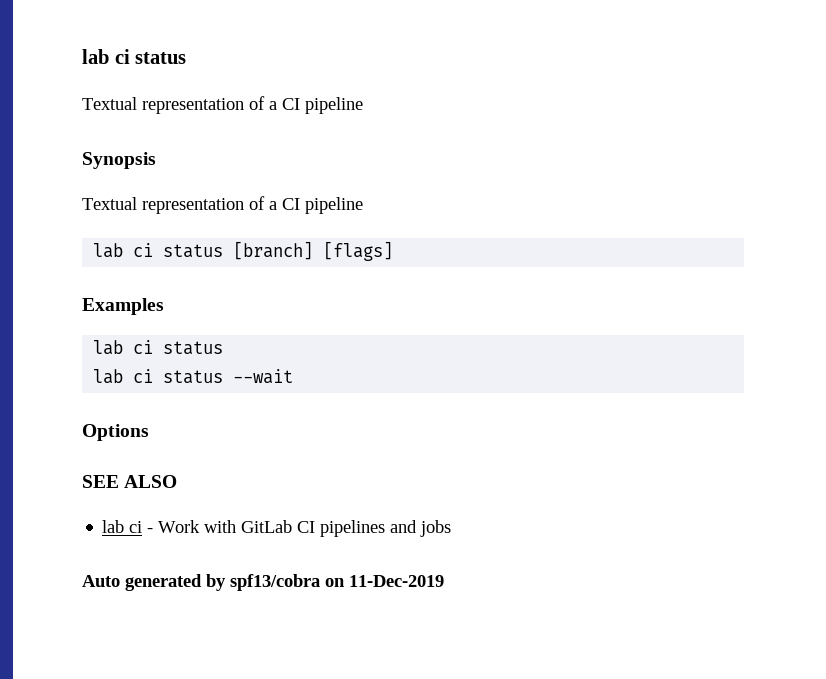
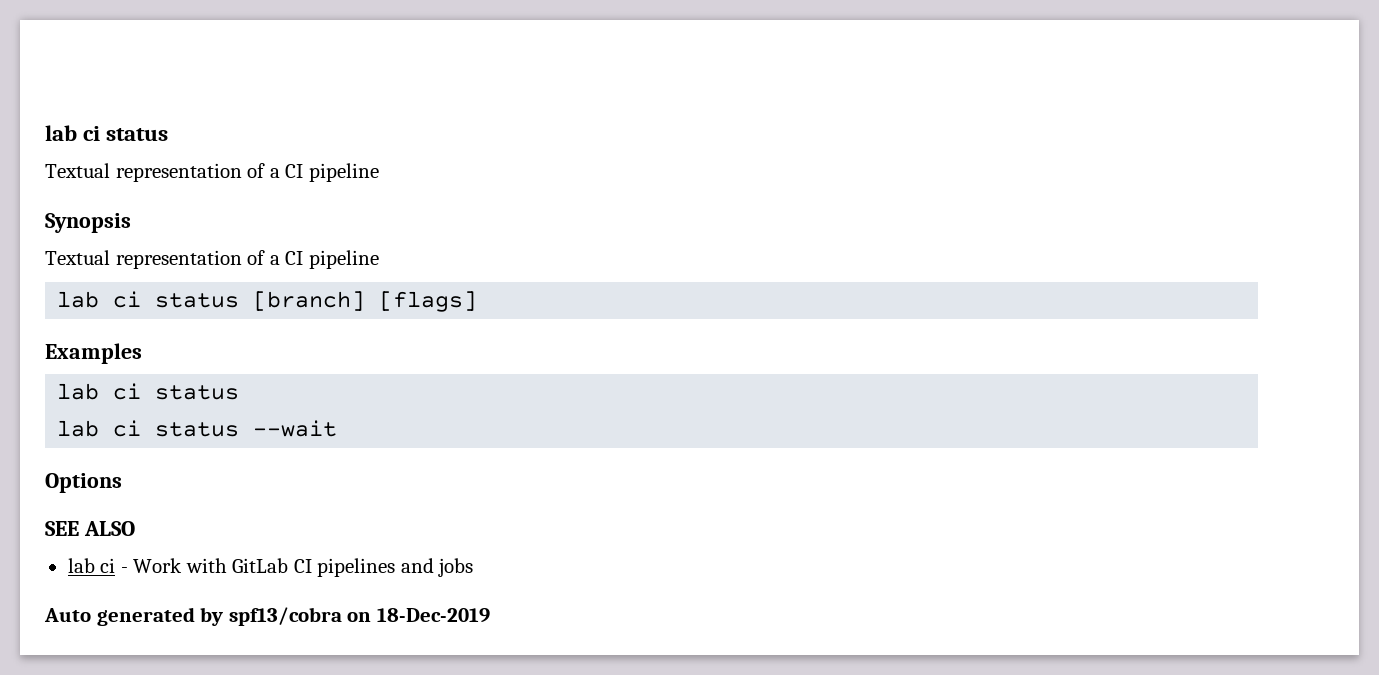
[349,575,444,587] 11-Dec-2019 -> [376,608,490,623] 18-Dec-2019

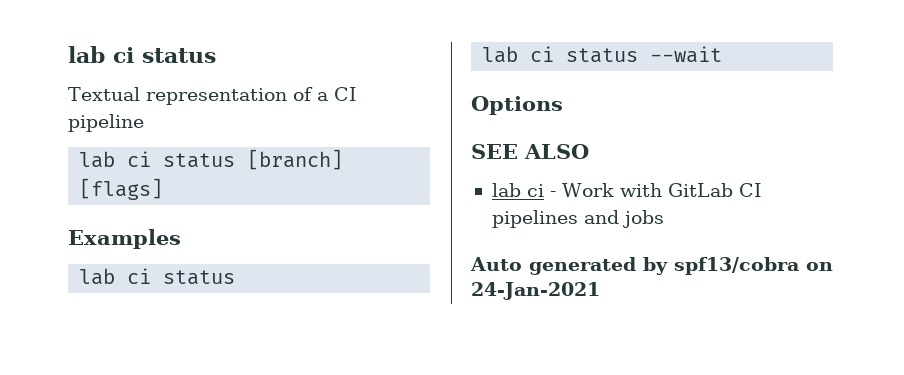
[45,213,131,233] [45,250,379,269] // Synopsis // Textual representation of a CI pipeline -> (144, 123) none
[376,608,490,623] 18-Dec-2019 -> [471,282,600,300] 24-Jan-2021

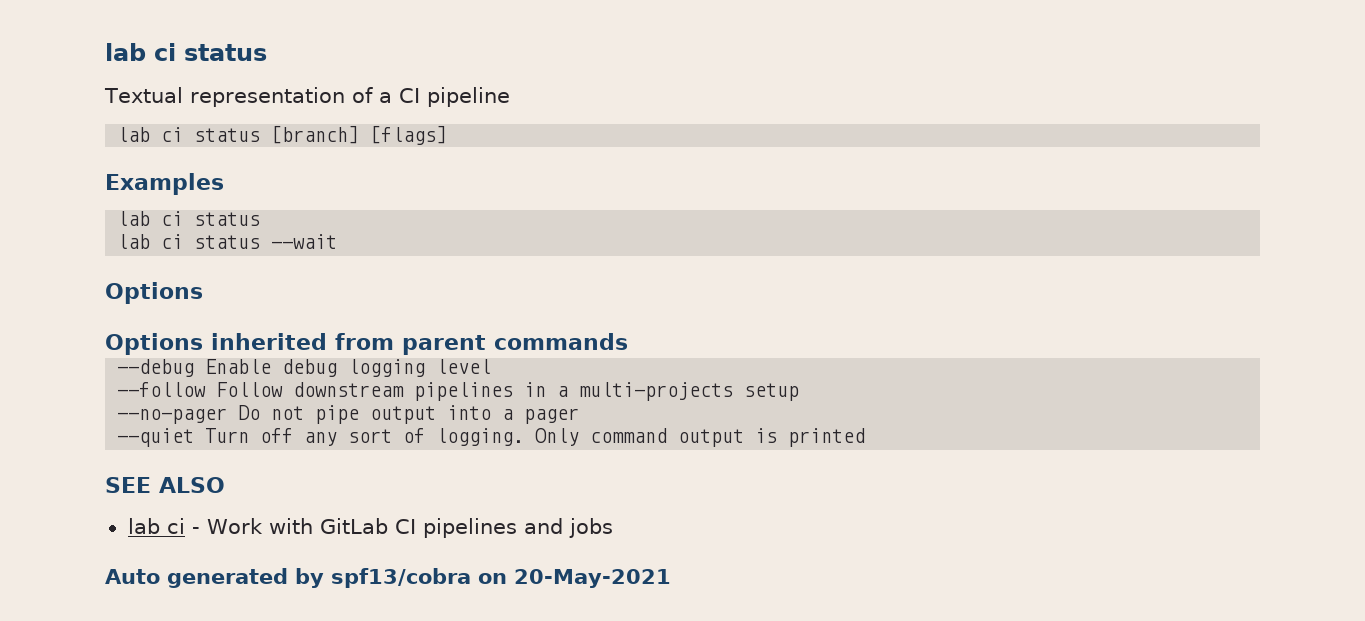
(563, 105) none -> [105,333,628,355] [117,359,492,377] [117,382,800,401] [117,405,580,424] [117,428,866,447] // Options inherited from parent commands // --debug Enable debug logging level // --follow Follow downstream pipelines in a multi-projects setup // --no-pager Do not pipe output into a pager // --quiet Turn off any sort of logging. Only command output is printed
[471,282,600,300] 24-Jan-2021 -> [514,569,671,588] 20-May-2021

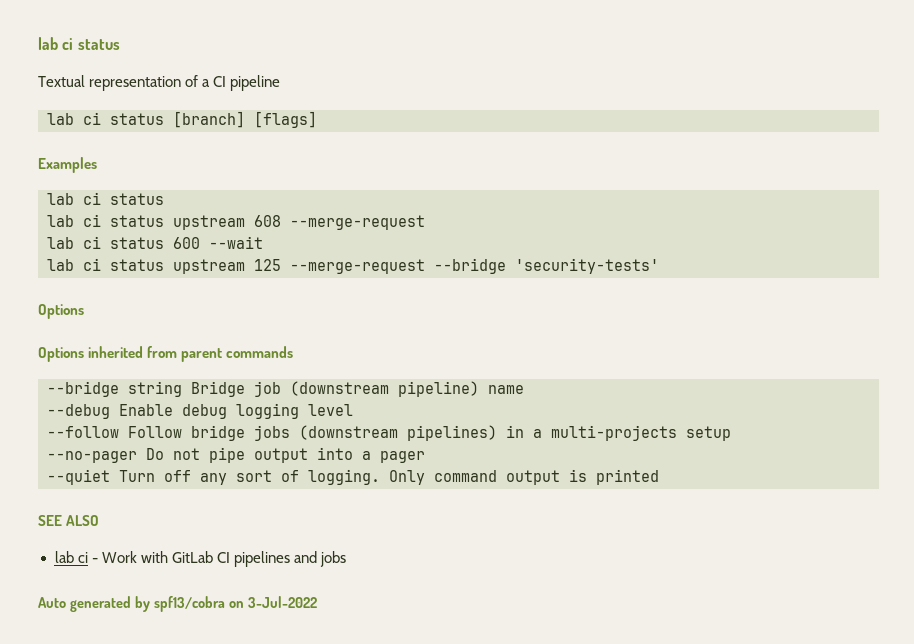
[271,234,338,249] --wait -> [173,215,425,230] [47,236,263,249] [47,258,659,274] upstream 608 --merge-request // lab ci status 600 --wait // lab ci status upstream 125 --merge-request --bridge 'security-tests'
(628, 341) none -> [47,381,524,397] // --bridge string Bridge job (downstream pipeline) name
[293,382,514,401] downstream pipelines -> [191,425,497,441] bridge jobs (downstream pipelines)
[514,569,671,588] 20-May-2021 -> [247,596,317,608] 3-Jul-2022

